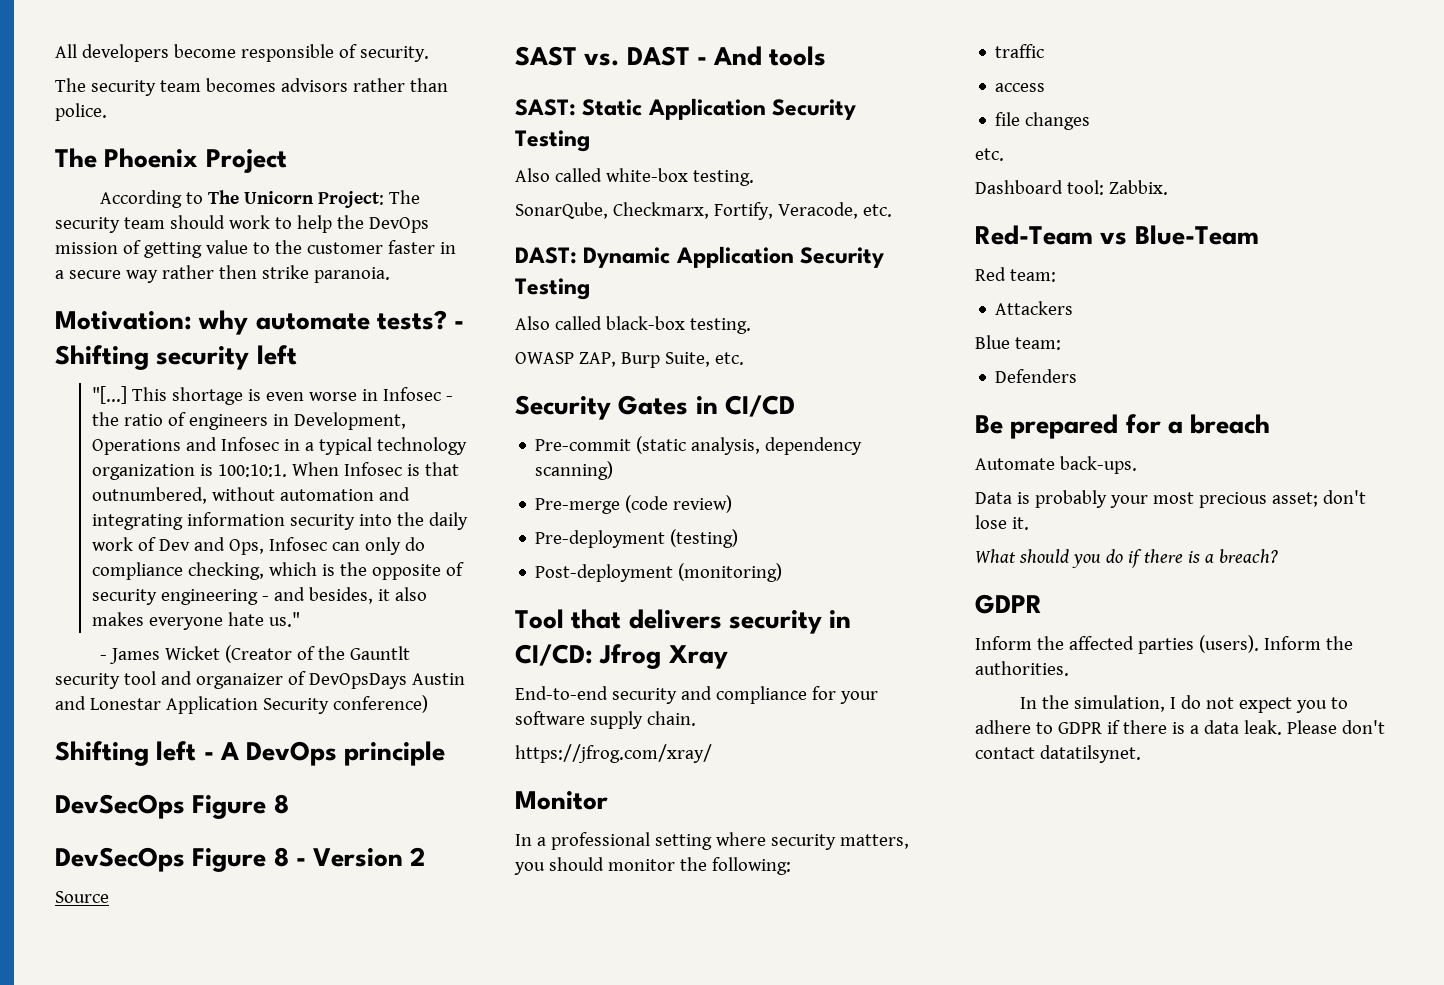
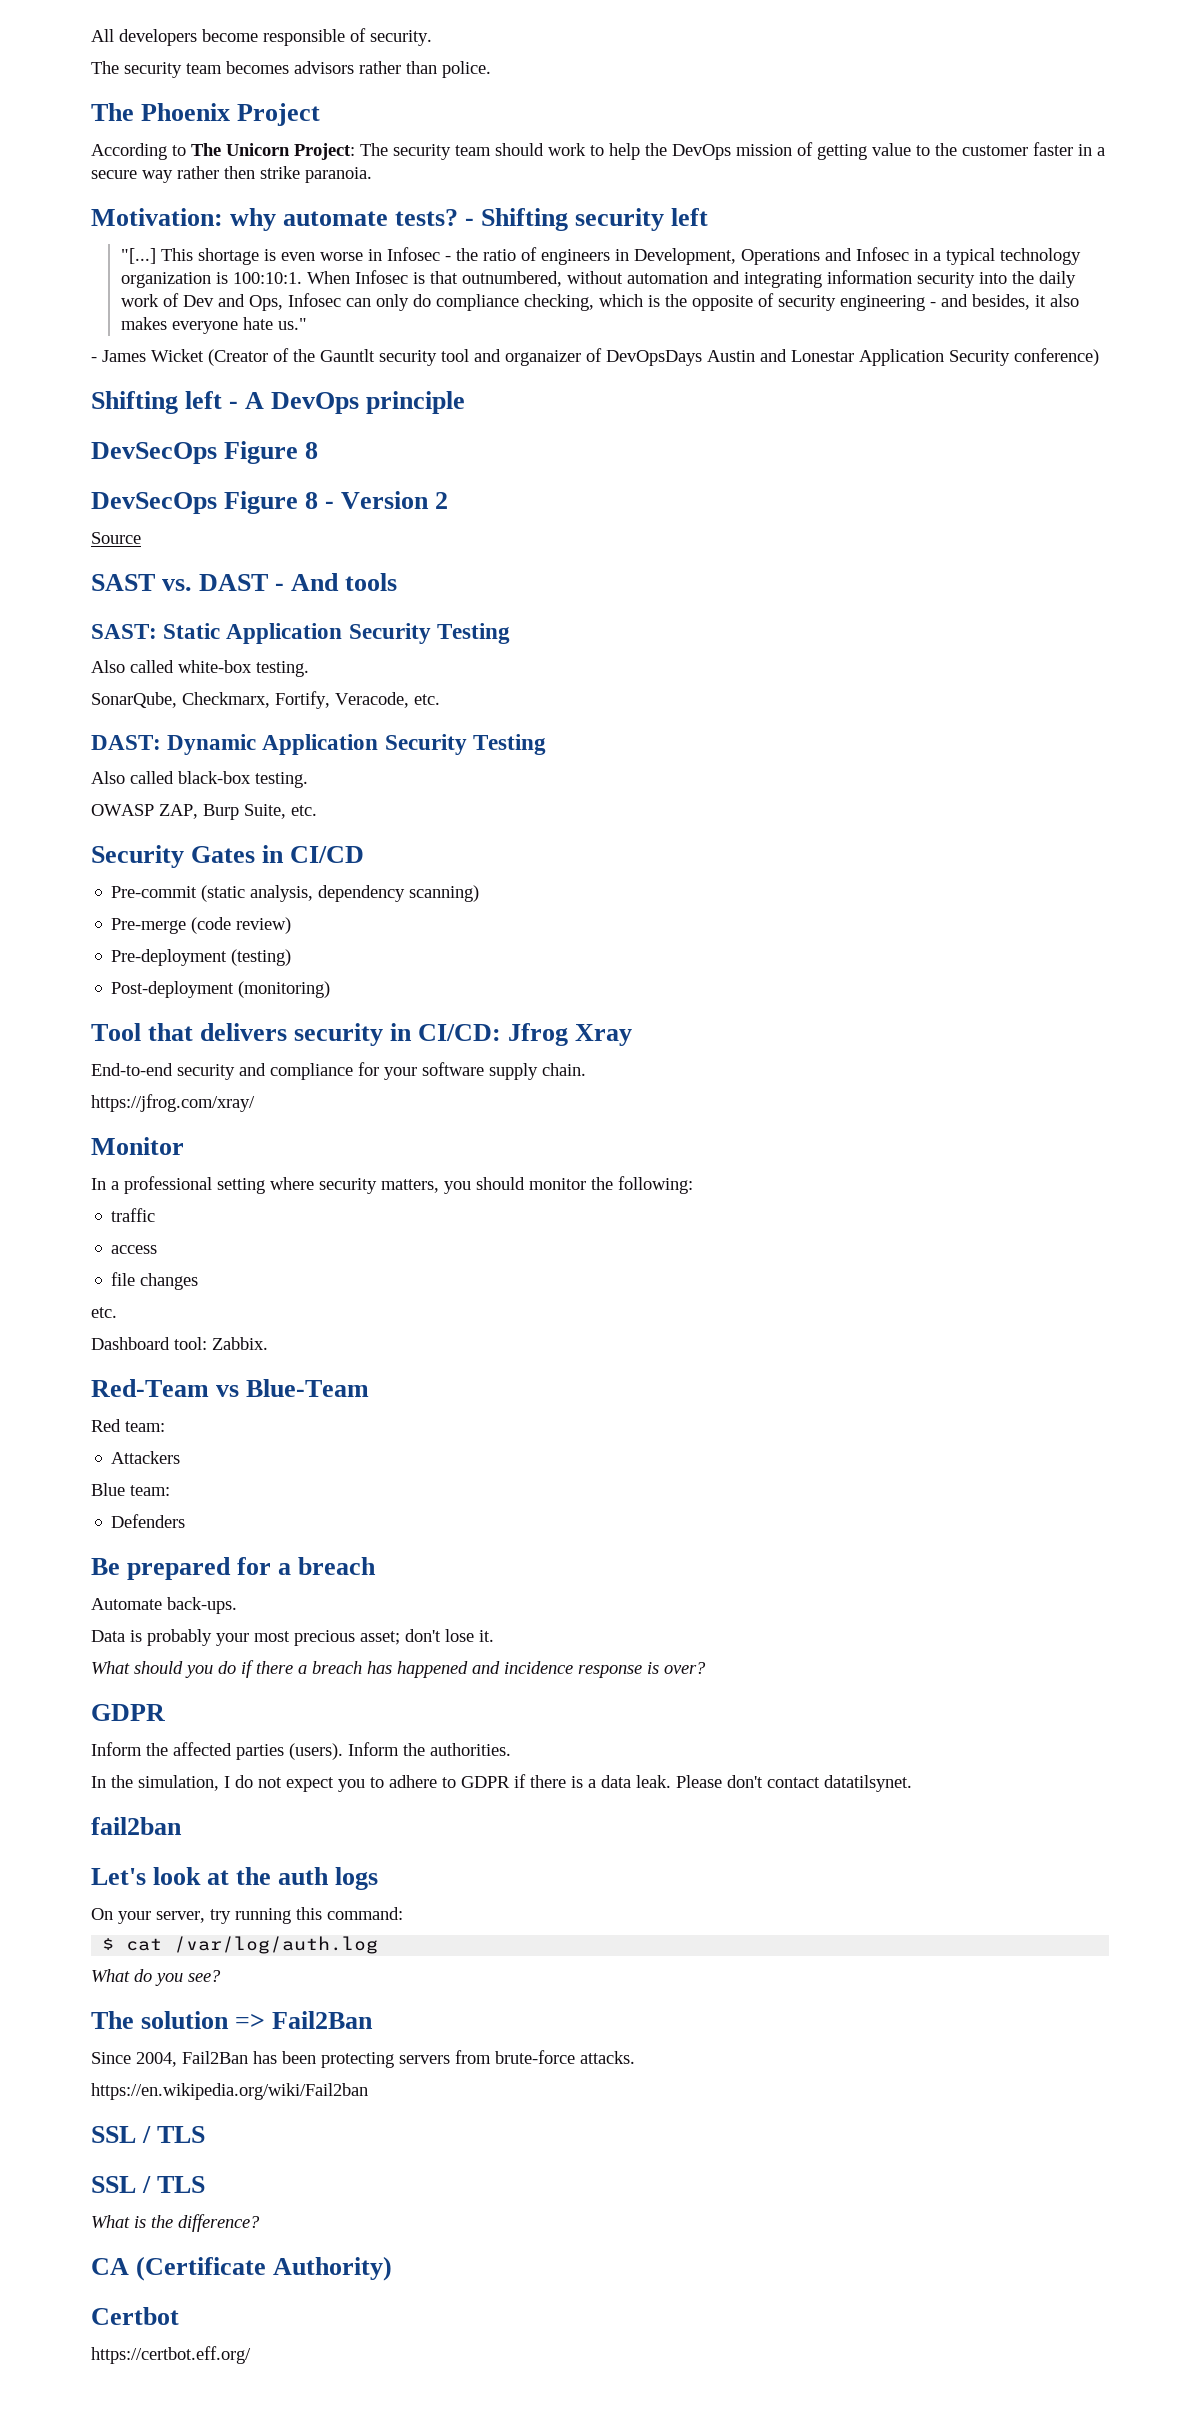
[1187,549,1278,563] is a breach? -> [298,1661,706,1678] a breach has happened and incidence response is over?
(1141, 754) none -> [91,1817,182,1835] [91,1867,379,1890] [91,1907,403,1924] [102,1936,379,1954] [91,1969,221,1986] [91,2011,374,2029] [91,2050,635,2068] [91,2083,368,2100] [91,2126,206,2143] [91,2176,206,2193] [91,2214,260,2232] [91,2256,393,2281] [91,2307,179,2325] [91,2346,251,2364] // fail2ban // Let's look at the auth logs // On your server, try running this command: // $ cat /var/log/auth.log // What do you see? // The solution => Fail2Ban // Since 2004, Fail2Ban has been protecting servers from brute-force attacks. // https://en.wikipedia.org/wiki/Fail2ban // SSL / TLS // SSL / TLS // What is the difference? // CA (Certificate Authority) // Certbot // https://certbot.eff.org/

